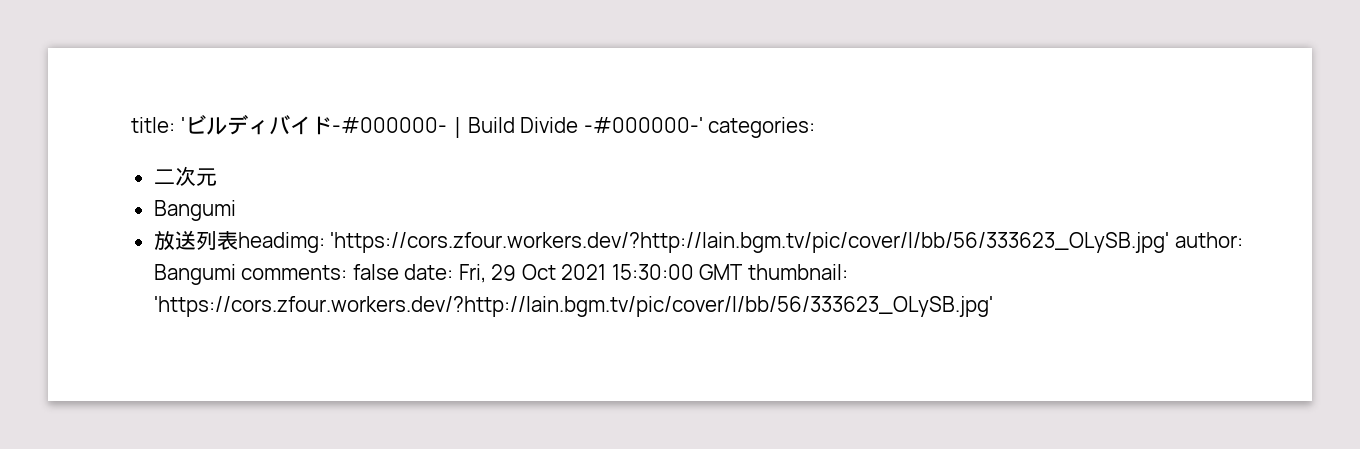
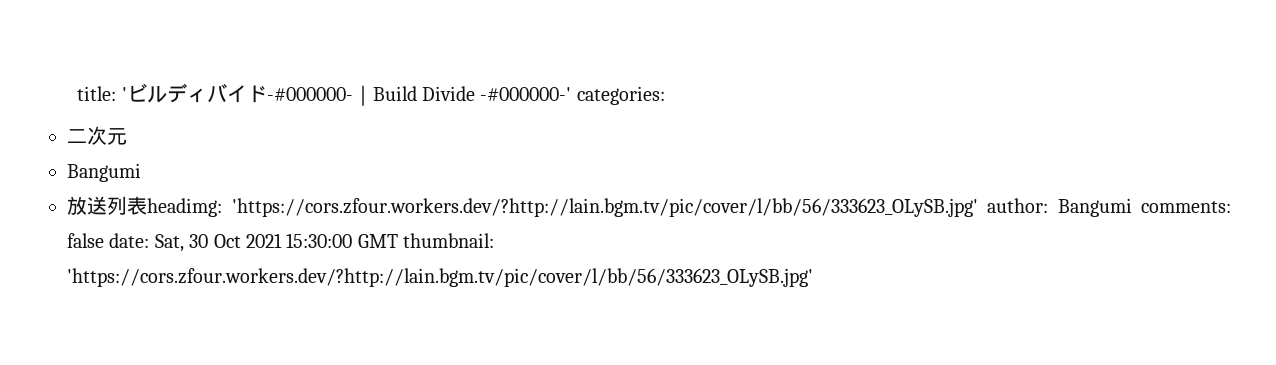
[458,264,517,283] Fri, 29 -> [154,234,209,252] Sat, 30

